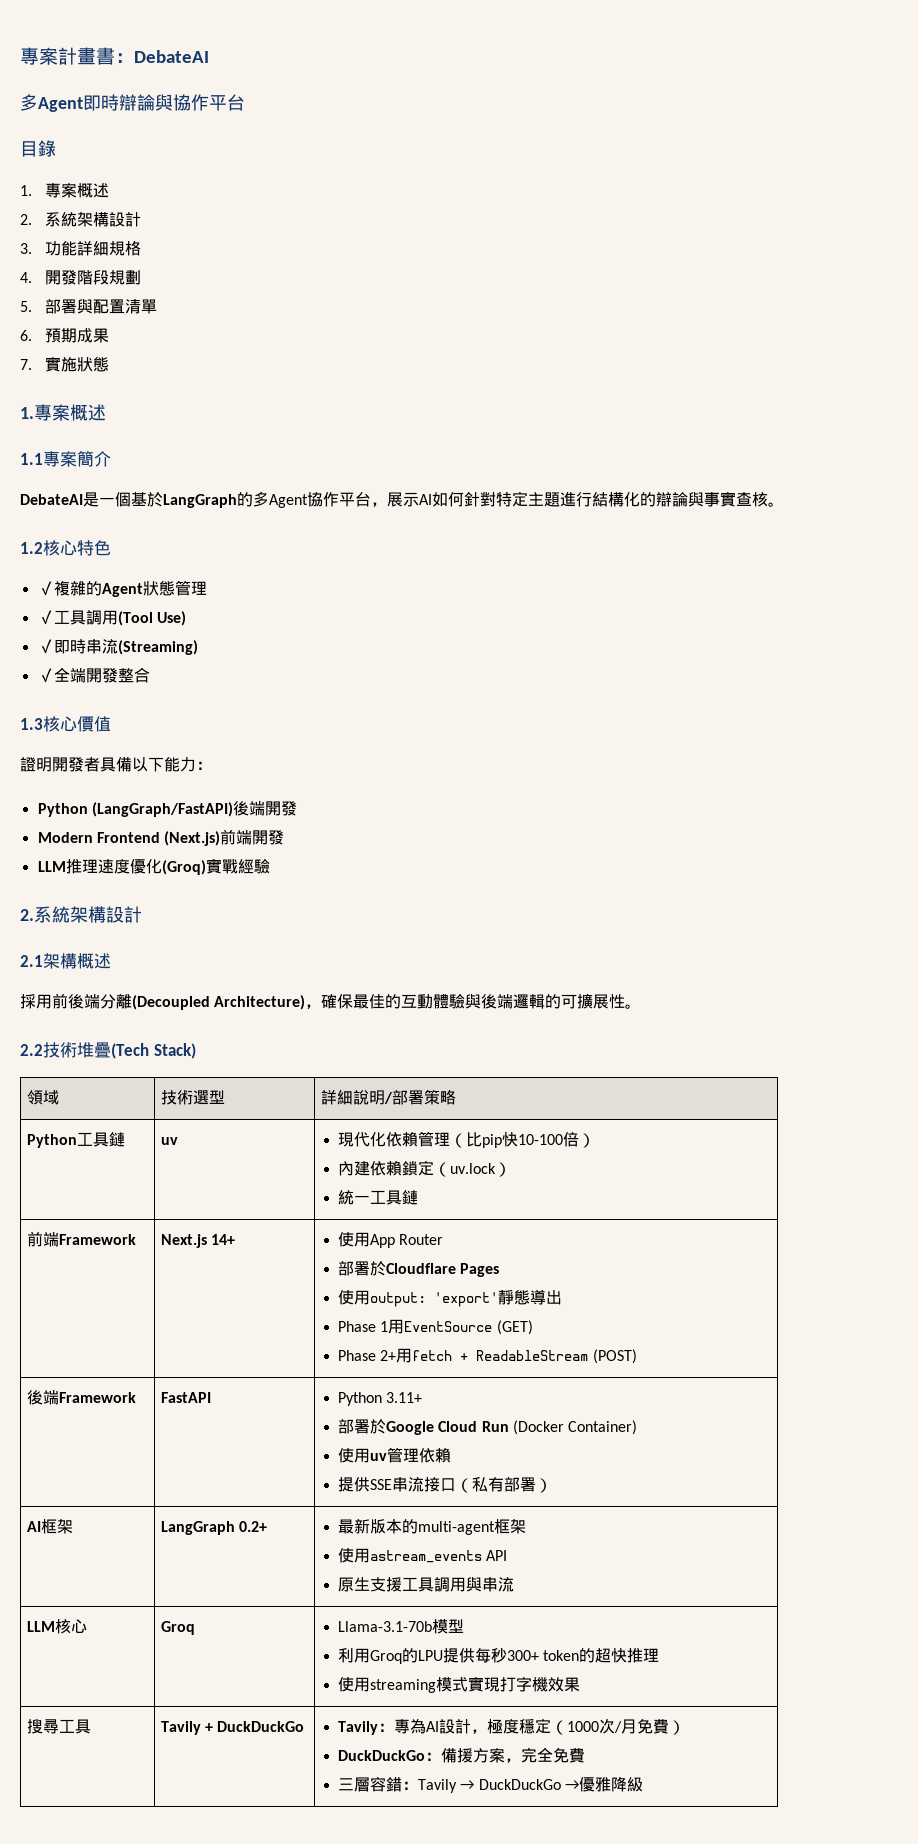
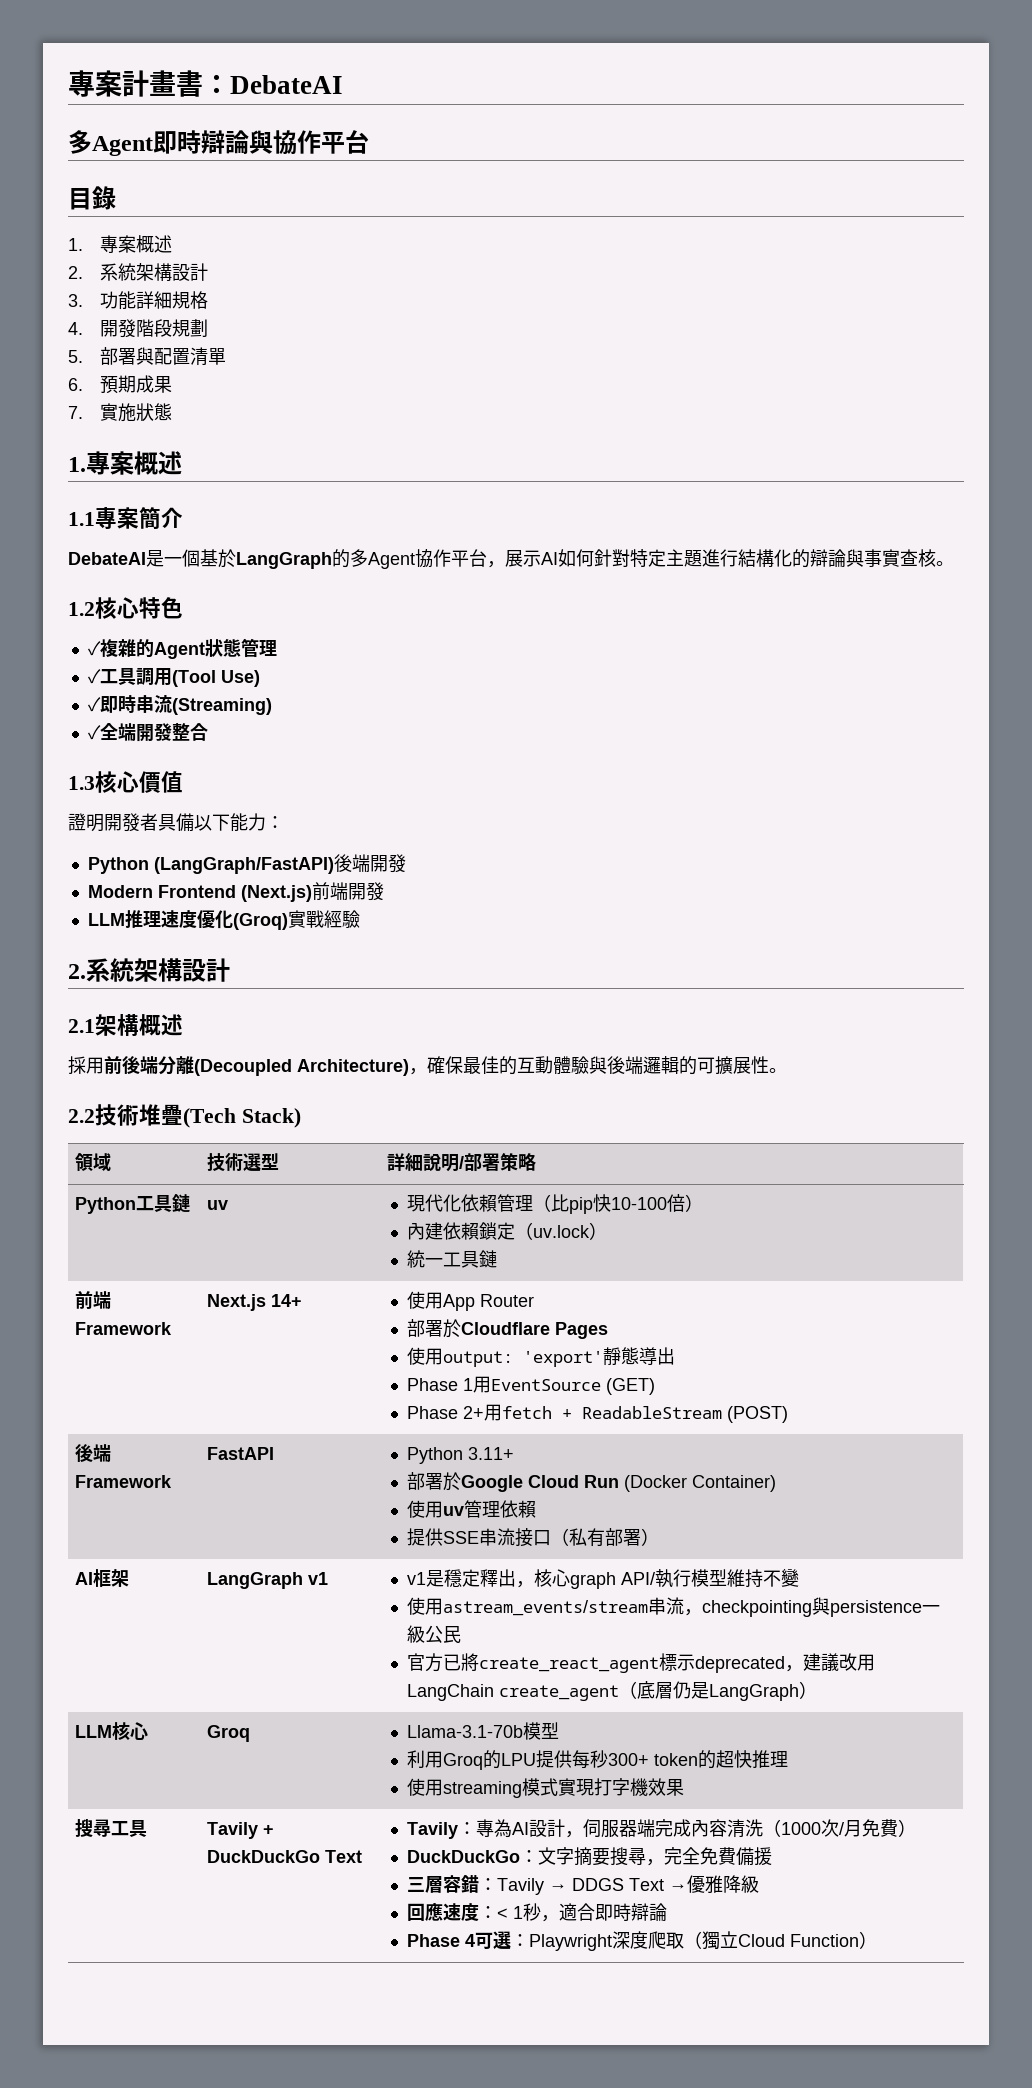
[238,1521,267,1532] [338,1518,527,1535] [338,1548,508,1563] [338,1577,515,1592] 0.2+ | 最新版本的multi-agent框架 // 使用astream_events API // 原生支援工具調用與串流 -> [308,1572,329,1585] [407,1568,800,1589] [407,1597,941,1617] [407,1625,462,1644] [407,1653,876,1673] [407,1681,818,1701] v1 | v1是穩定釋出，核心graph API/執行模型維持不變 // 使用astream_events/stream串流，checkpointing與persistence一級公民 // 官方已將create_react_agent標示deprecated，建議改用LangChain create_agent（底層仍是LangGraph）
(305, 1726) none -> [325,1850,363,1863] Text
[487,1718,552,1734] 極度穩定 -> [583,1819,764,1838] 伺服器端完成內容清洗
[441,1748,506,1763] 備援方案 -> [538,1847,647,1866] 文字摘要搜尋
(586, 1755) none -> [736,1847,773,1866] 備援
[478,1779,561,1790] DuckDuckGo -> [572,1878,665,1891] DDGS Text
(644, 1784) none -> [407,1903,668,1922] [407,1931,878,1951] // 回應速度：< 1秒，適合即時辯論 // Phase 4可選：Playwright深度爬取（獨立Cloud Function）

